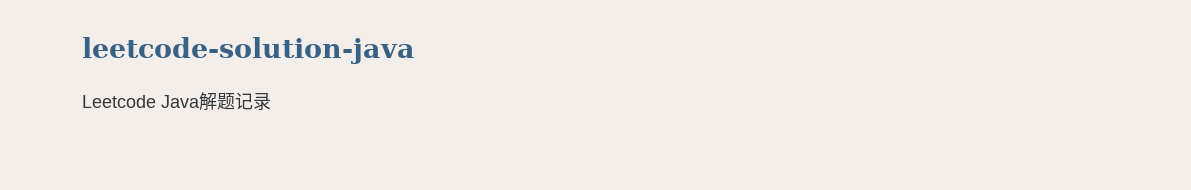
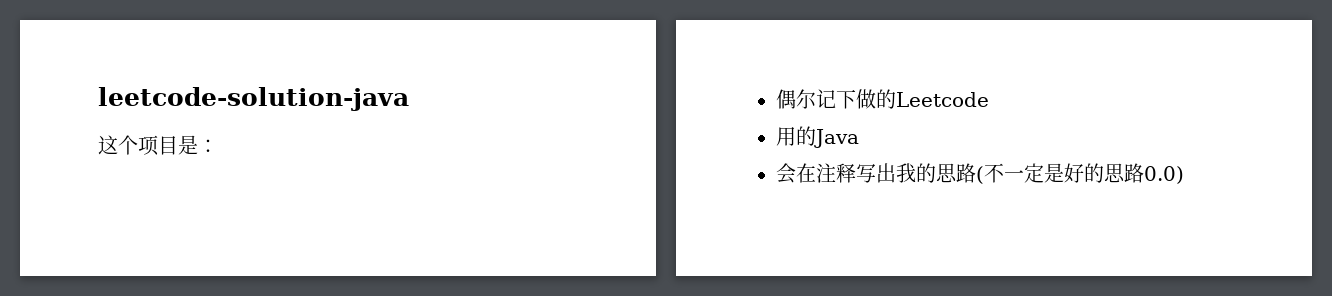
(415, 50) none -> [98,135,218,156] [776,89,896,109] 这个项目是： // 偶尔记下做的
(156, 101) none -> [776,126,816,146] // 用的
[199,92,271,111] 解题记录 -> [776,163,1184,184] // 会在注释写出我的思路(不一定是好的思路0.0)

